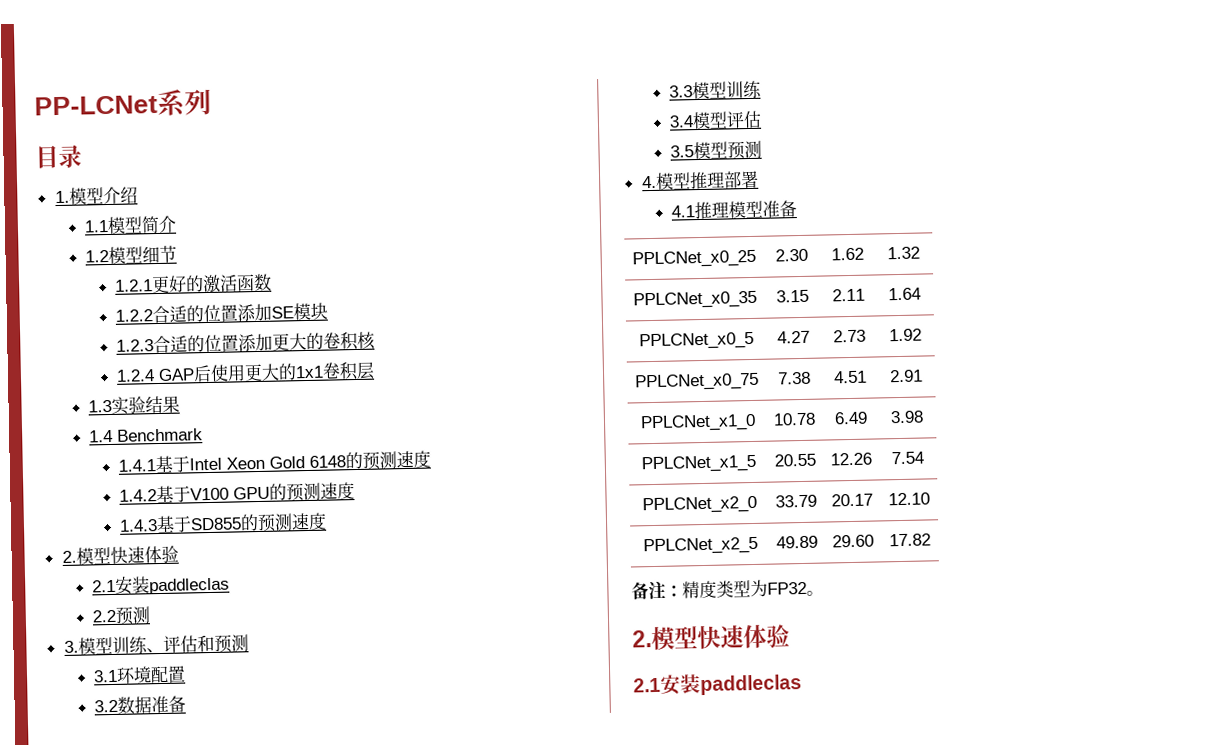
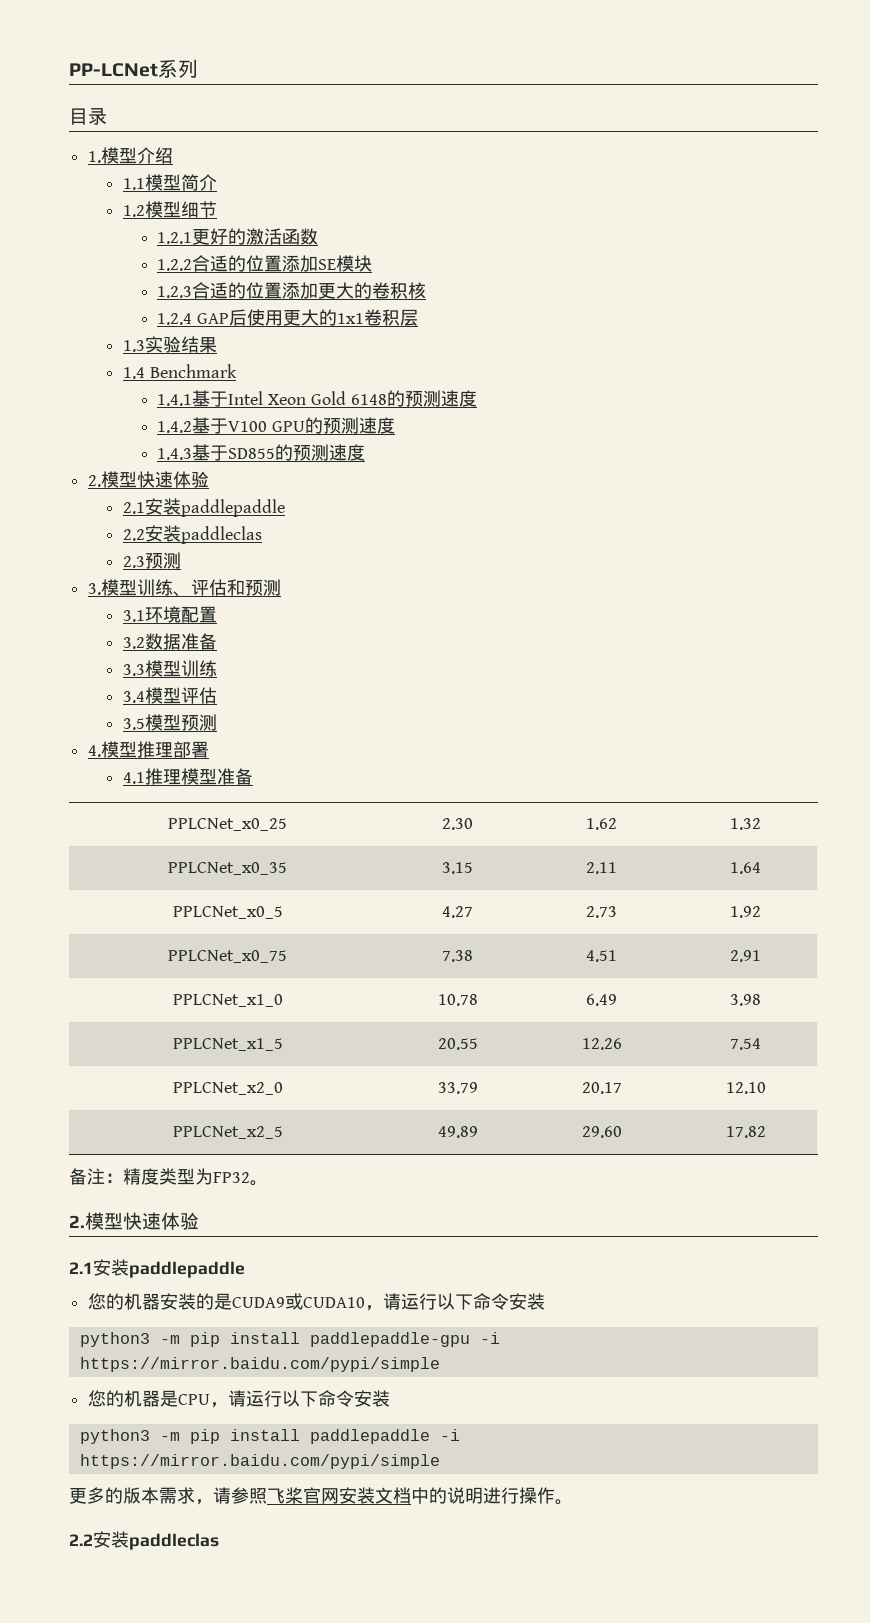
(150, 585) none -> [180,499,285,517] [122,525,181,542] paddlepaddle // 2.2安装
[91,609,116,623] 2.2 -> [122,556,145,568] 2.3
(701, 684) none -> [129,1261,245,1278] [88,1293,546,1311] [79,1332,500,1347] [79,1357,440,1372] [88,1390,391,1408] [79,1429,460,1444] [79,1454,440,1469] [69,1487,573,1505] [69,1531,129,1548] paddlepaddle // 您的机器安装的是CUDA9或CUDA10，请运行以下命令安装 // python3 -m pip install paddlepaddle-gpu -i https://mirror.baidu.com/pypi/simple // 您的机器是CPU，请运行以下命令安装 // python3 -m pip install paddlepaddle -i https://mirror.baidu.com/pypi/simple // 更多的版本需求，请参照飞桨官网安装文档中的说明进行操作。 // 2.2安装

